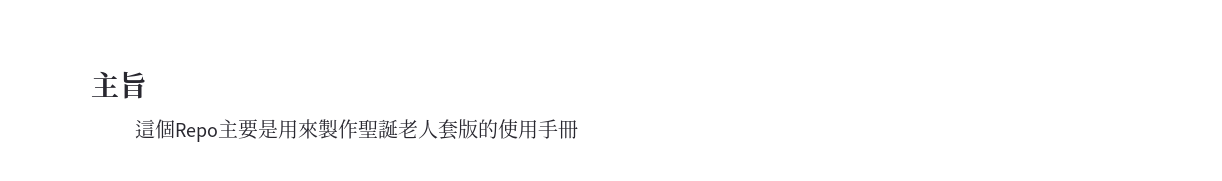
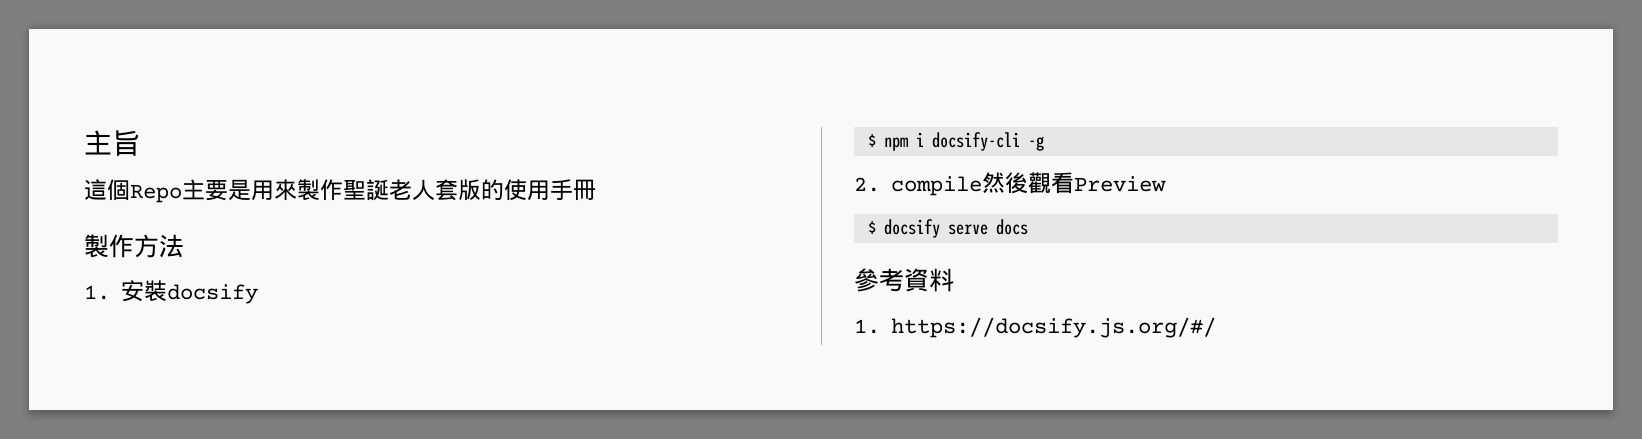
(578, 129) none -> [84,234,184,258] [84,280,259,304] [867,132,1044,151] [854,172,1167,196] [867,219,1028,238] [854,268,954,292] [854,317,1217,338] // 製作方法 // 1.安裝docsify // $ npm i docsify-cli -g // 2. compile然後觀看Preview // $ docsify serve docs // 參考資料 // 1. https://docsify.js.org/#/

